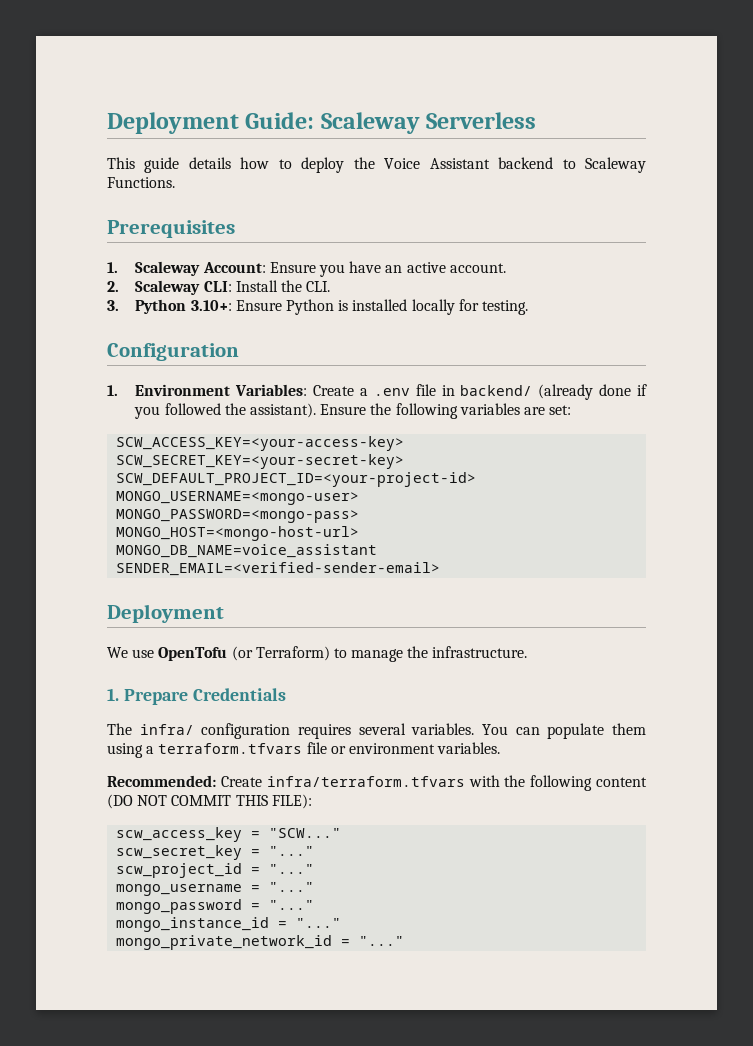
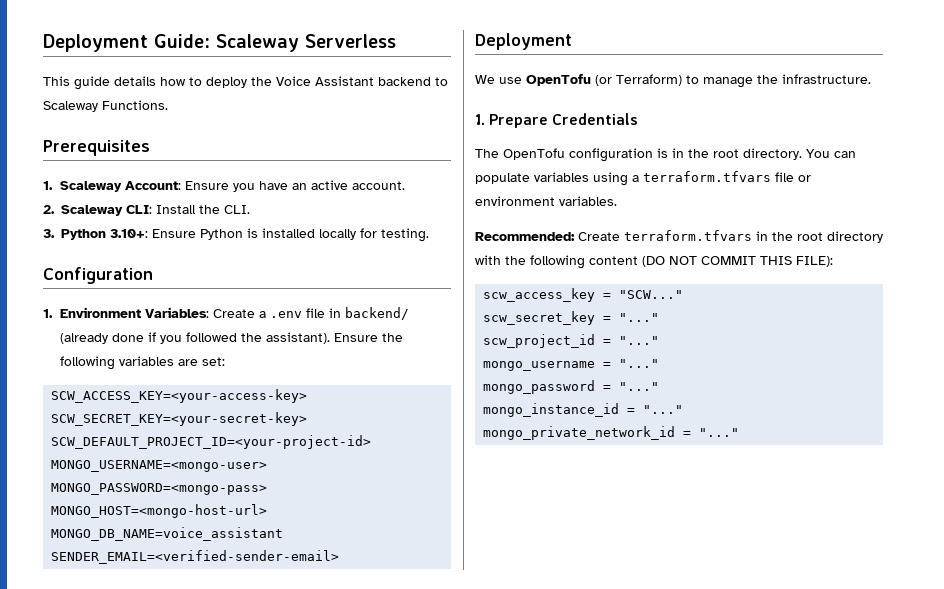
[139,723,475,739] infra/ configuration requires several variables. -> [503,148,802,162] OpenTofu configuration is in the root directory.
[612,723,646,735] them -> [534,172,589,182] variables
[266,776,465,787] infra/terraform.tfvars -> [624,230,883,243] terraform.tfvars in the root directory

